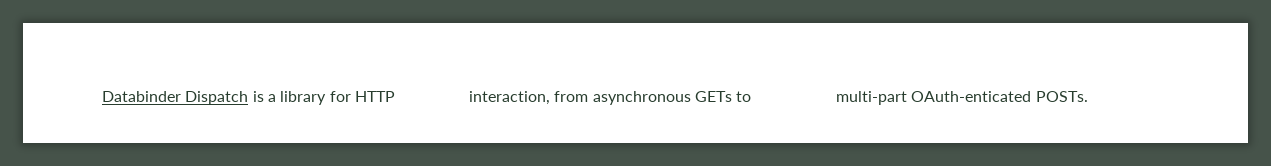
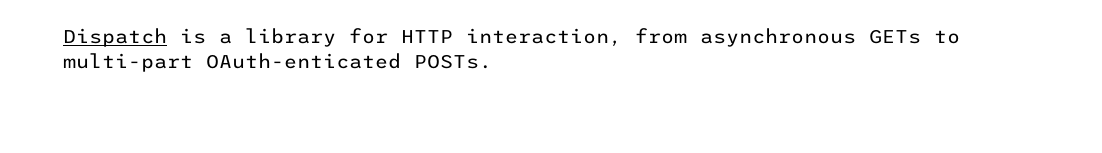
[102,91,181,102] Databinder -> (63, 37) none

